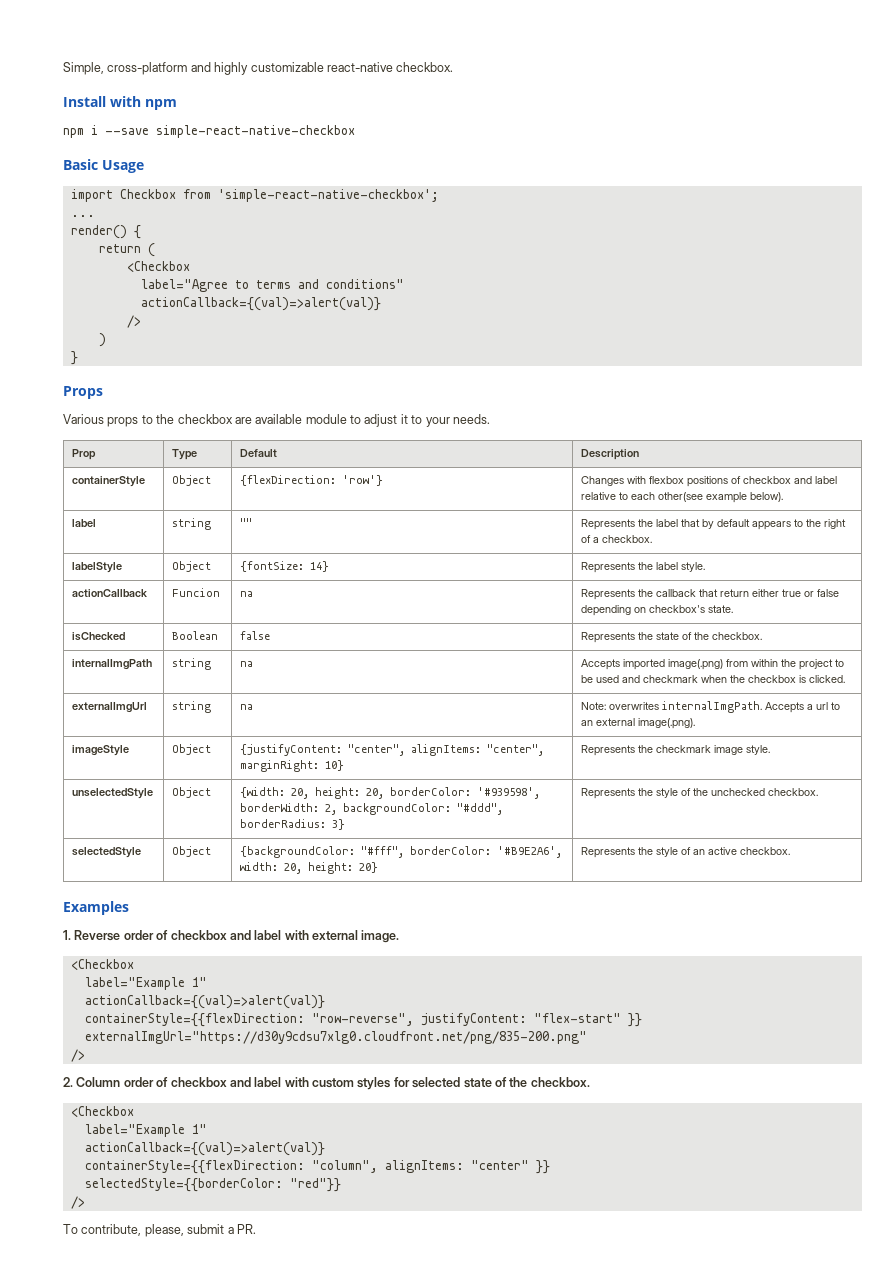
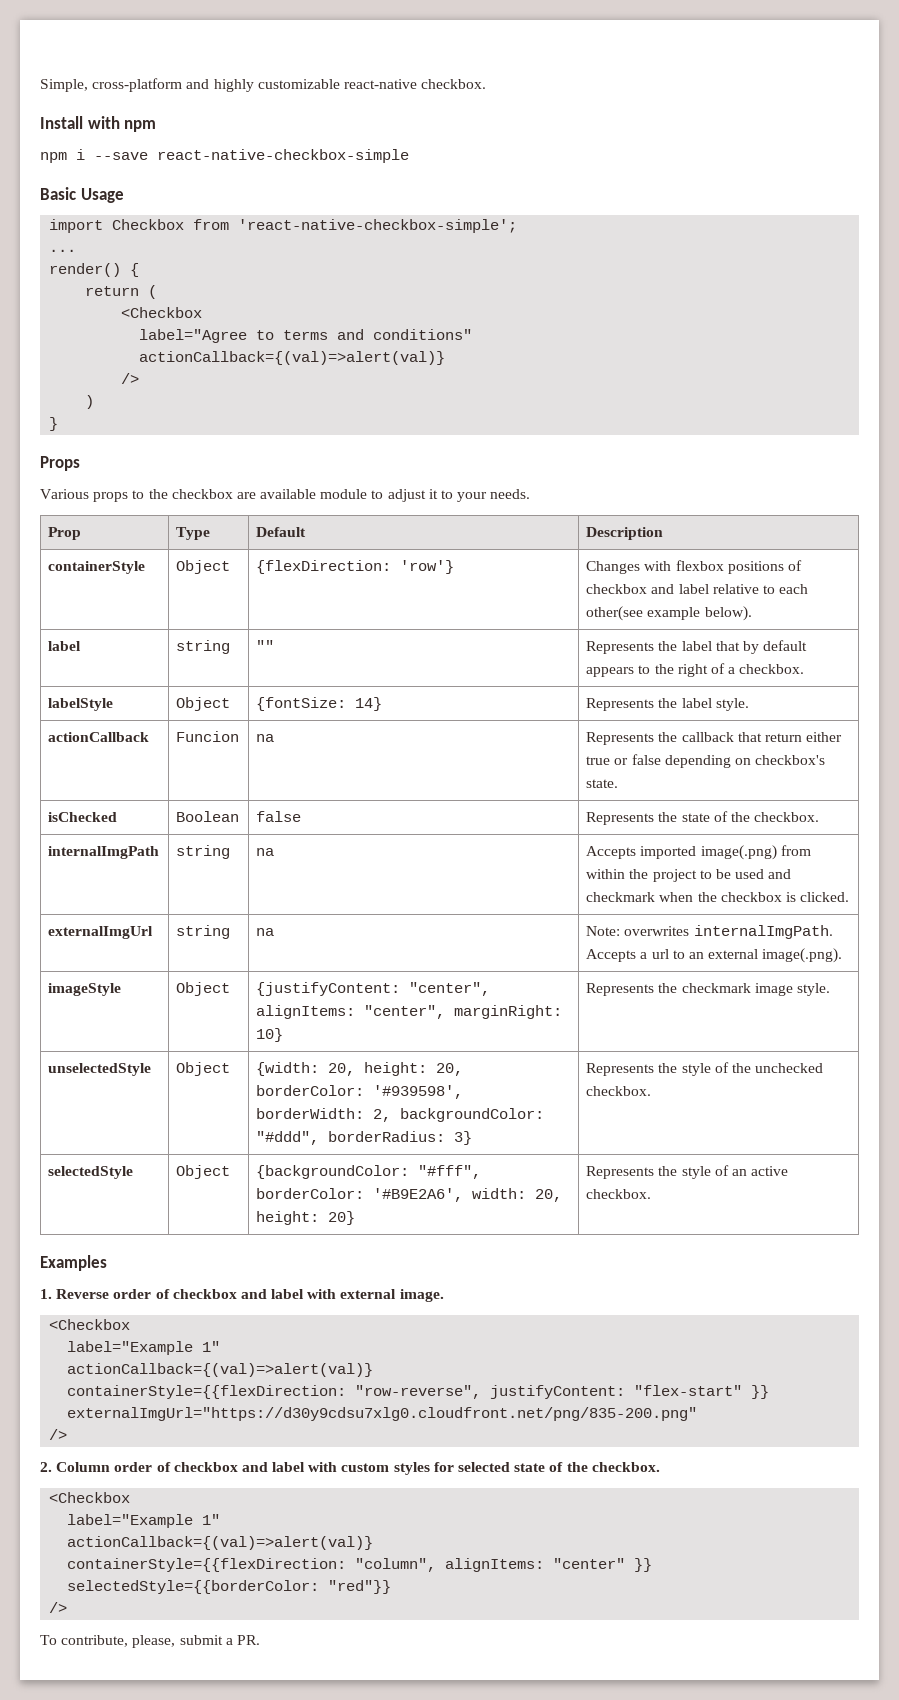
[156,125,355,138] simple-react-native-checkbox -> [157,149,409,163] react-native-checkbox-simple
[217,189,439,202] 'simple-react-native-checkbox'; -> [238,219,518,233] 'react-native-checkbox-simple';

